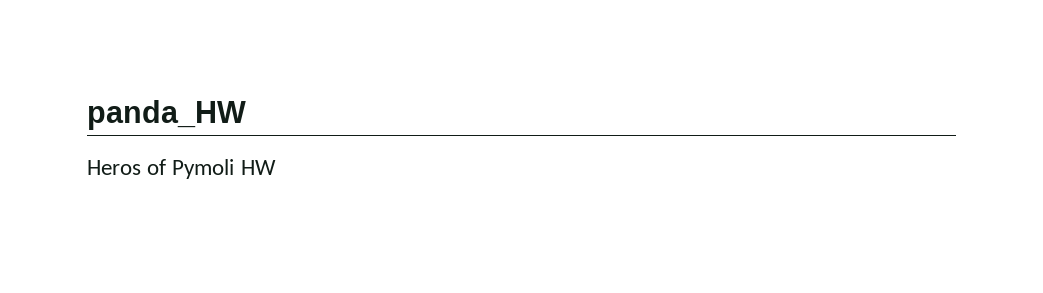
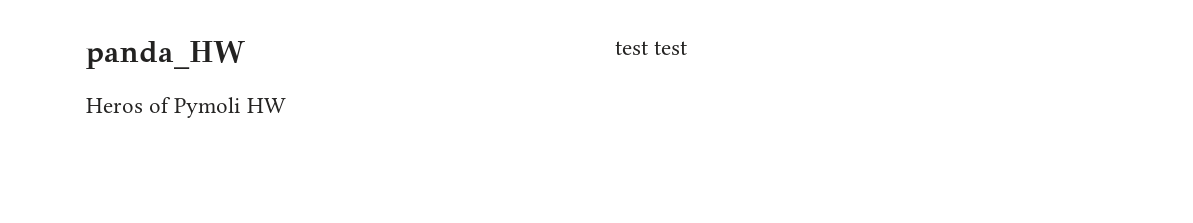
(276, 167) none -> [615,41,688,55] // test test

